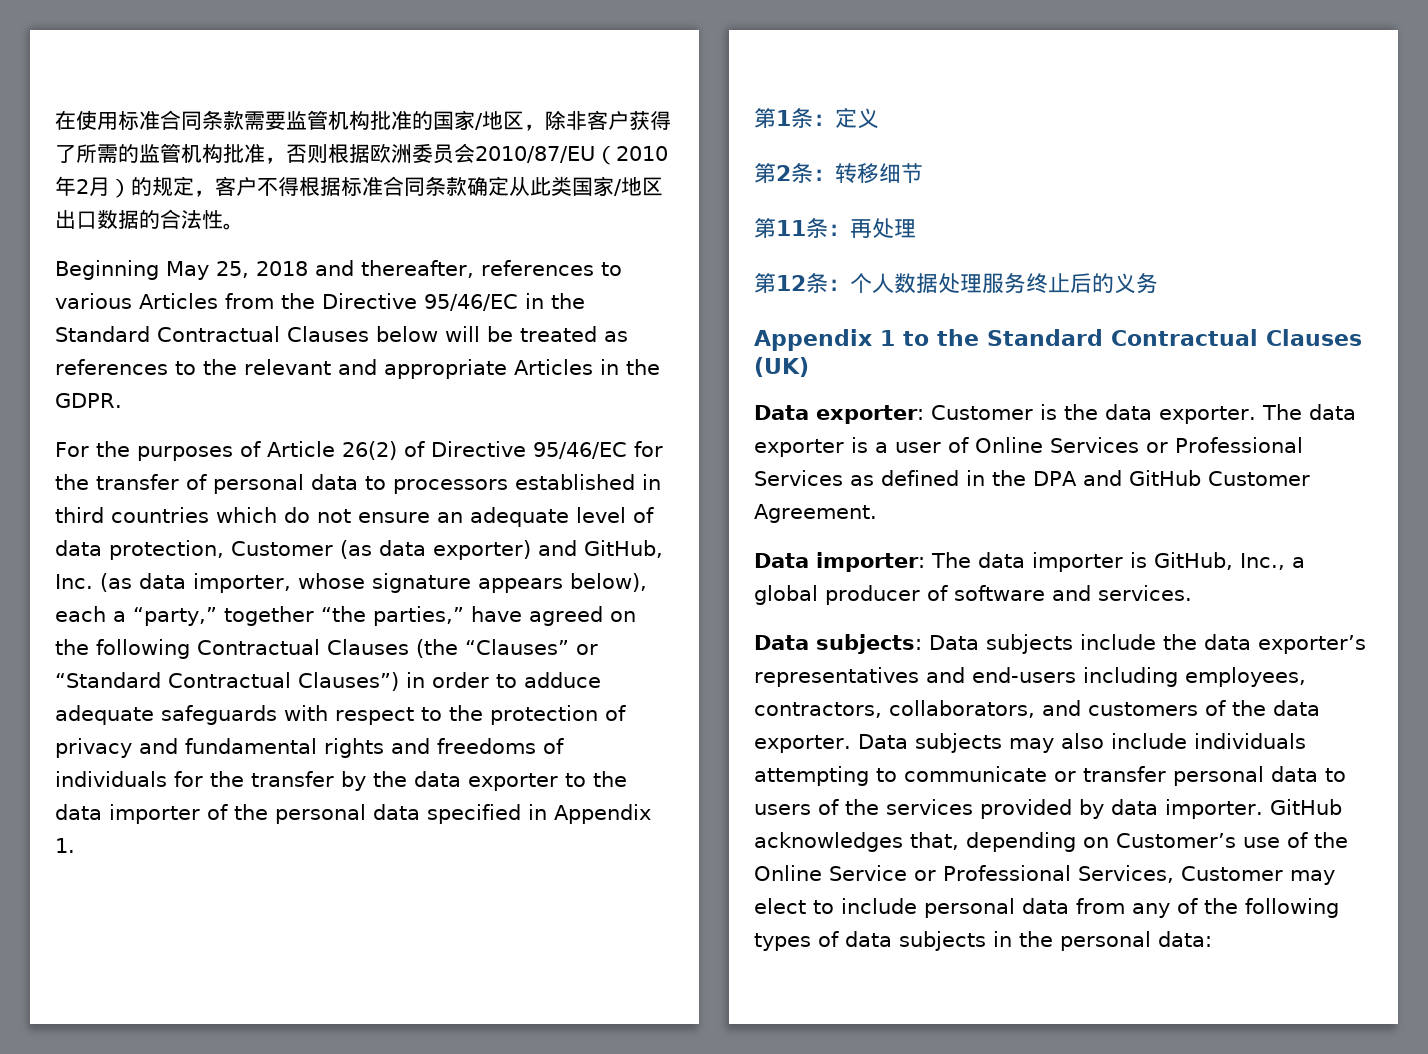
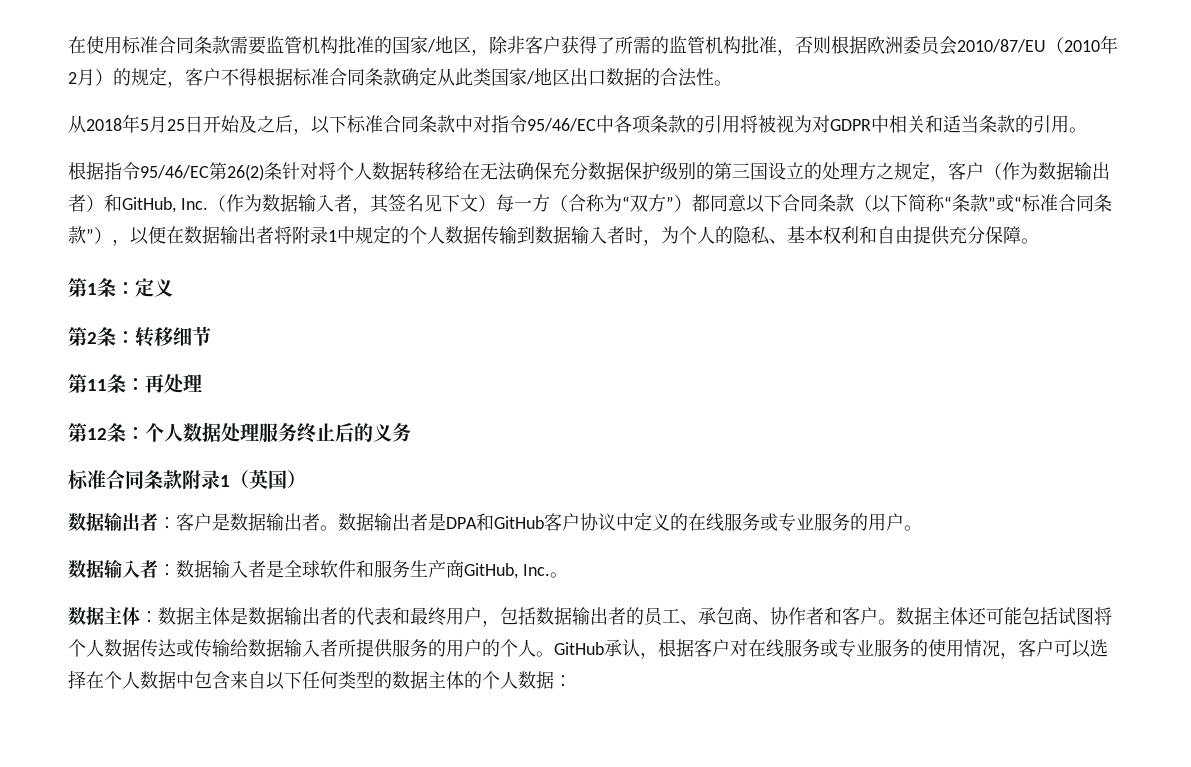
[55,260,622,280] [55,293,585,311] [55,326,628,342] [55,359,660,379] [55,393,122,408] [55,441,663,461] [55,474,661,494] [55,507,654,527] [55,540,663,560] [55,573,647,593] [55,606,636,626] [55,639,598,659] [55,672,601,691] [55,705,626,725] [55,738,564,758] [55,771,627,791] [55,804,651,824] [55,838,75,853] Beginning May 25, 2018 and thereafter, references to various Articles from the Directive 95/46/EC in the Standard Contractual Clauses below will be treated as references to the relevant and appropriate Articles in the GDPR. // For the purposes of Article 26(2) of Directive 95/46/EC for the transfer of personal data to processors established in third countries which do not ensure an adequate level of data protection, Customer (as data exporter) and GitHub, Inc. (as data importer, whose signature appears below), each a “party,” together “the parties,” have agreed on the following Contractual Clauses (the “Clauses” or “Standard Contractual Clauses”) in order to adduce adequate safeguards with respect to the protection of privacy and fundamental rights and freedoms of individuals for the transfer by the data exporter to the data importer of the personal data specified in Appendix 1. -> [68,114,1087,135] [68,161,1110,182] [68,194,1112,214] [68,225,1039,246] 从2018年5月25日开始及之后，以下标准合同条款中对指令95/46/EC中各项条款的引用将被视为对GDPR中相关和适当条款的引用。 // 根据指令95/46/EC第26(2)条针对将个人数据转移给在无法确保充分数据保护级别的第三国设立的处理方之规定，客户（作为数据输出者）和GitHub, Inc.（作为数据输入者，其签名见下文）每一方（合称为“双方”）都同意以下合同条款（以下简称“条款”或“标准合同条款”），以便在数据输出者将附录1中规定的个人数据传输到数据输入者时，为个人的隐私、基本权利和自由提供充分保障。
[754,329,1362,351] [754,357,809,377] [754,404,1356,424] [754,437,1303,457] [754,470,1310,486] [754,504,877,523] [754,552,1305,572] [754,585,1192,605] [754,634,1366,654] [754,667,1306,687] [754,700,1320,718] [754,733,1306,753] [754,766,1346,786] [754,799,1342,819] [754,832,1348,852] [754,865,1335,885] [754,898,1339,918] [754,931,1212,951] Appendix 1 to the Standard Contractual Clauses (UK) // Data exporter: Customer is the data exporter. The data exporter is a user of Online Services or Professional Services as defined in the DPA and GitHub Customer Agreement. // Data importer: The data importer is GitHub, Inc., a global producer of software and services. // Data subjects: Data subjects include the data exporter’s representatives and end-users including employees, contractors, collaborators, and customers of the data exporter. Data subjects may also include individuals attempting to communicate or transfer personal data to users of the services provided by data importer. GitHub acknowledges that, depending on Customer’s use of the Online Service or Professional Services, Customer may elect to include personal data from any of the following types of data subjects in the personal data: -> [68,470,306,490] [68,512,922,532] [68,559,568,579] [68,606,1112,627] [68,639,1108,659] [68,670,572,690] 标准合同条款附录1（英国） // 数据输出者：客户是数据输出者。数据输出者是DPA和GitHub客户协议中定义的在线服务或专业服务的用户。 // 数据输入者：数据输入者是全球软件和服务生产商GitHub, Inc.。 // 数据主体：数据主体是数据输出者的代表和最终用户，包括数据输出者的员工、承包商、协作者和客户。数据主体还可能包括试图将个人数据传达或传输给数据输入者所提供服务的用户的个人。GitHub承认，根据客户对在线服务或专业服务的使用情况，客户可以选择在个人数据中包含来自以下任何类型的数据主体的个人数据：

